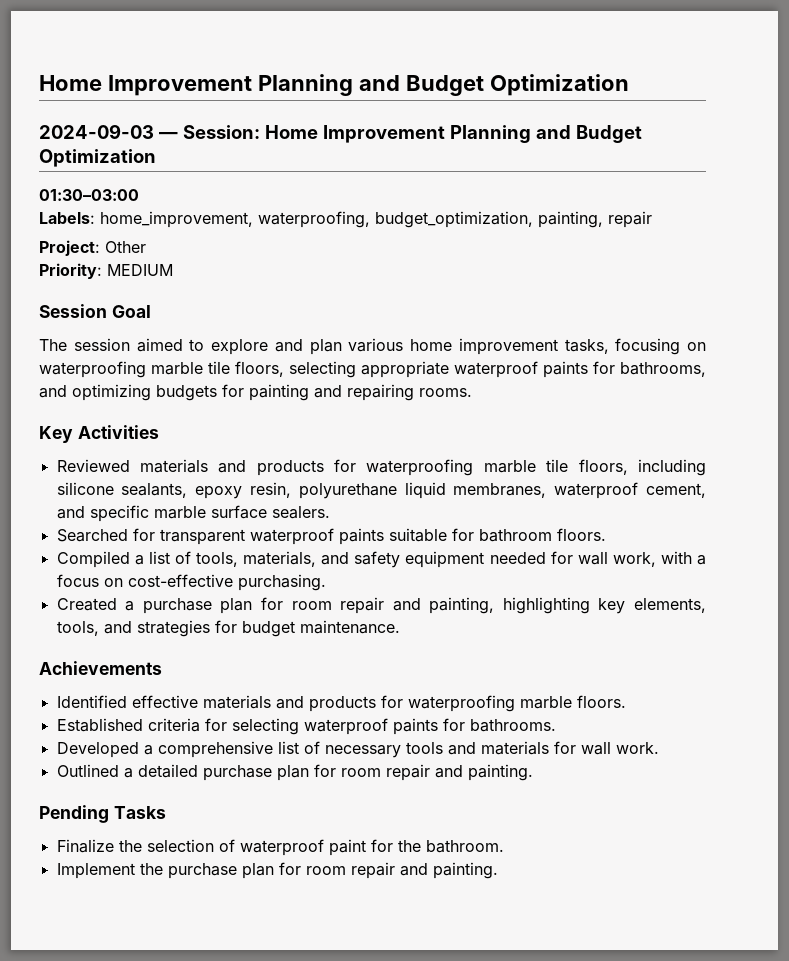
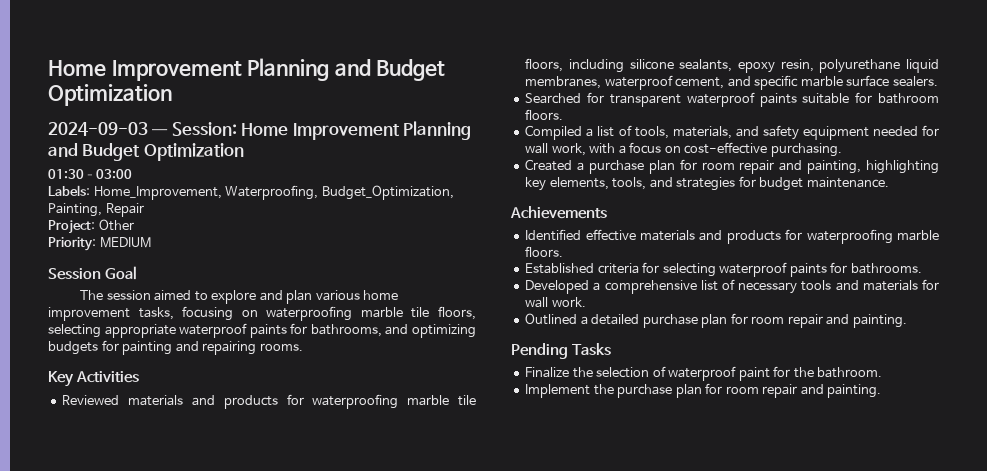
[100,211,652,228] home_improvement, waterproofing, budget_optimization, painting, repair -> [93,185,454,200] [48,203,144,217] Home_Improvement, Waterproofing, Budget_Optimization, Painting, Repair

